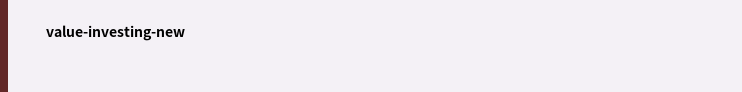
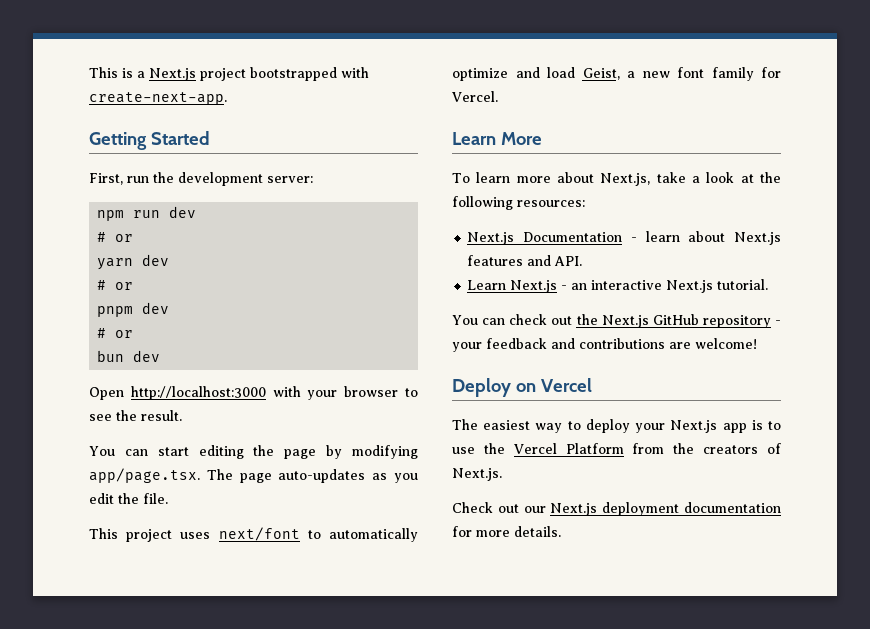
[46,25,185,41] value-investing-new -> [89,67,369,81] [89,92,227,105] [89,131,210,150] [89,172,313,186] [97,206,197,221] [97,232,134,242] [97,254,170,270] [97,280,134,290] [97,302,170,317] [97,328,134,338] [97,350,161,362] [89,386,419,400] [89,410,182,421] [89,445,418,459] [89,468,419,483] [89,493,168,504] [89,527,418,542] [452,67,781,81] [452,91,498,102] [452,132,542,145] [452,172,781,186] [452,196,585,210] [467,231,781,245] [467,255,583,266] [467,279,769,293] [452,314,781,328] [452,338,757,352] [452,378,592,397] [452,419,781,433] [452,443,781,454] [452,468,502,481] [452,502,781,516] [452,526,561,537] This is a Next.js project bootstrapped with create-next-app. // Getting Started // First, run the development server: // npm run dev // # or // yarn dev // # or // pnpm dev // # or // bun dev // Open http://localhost:3000 with your browser to see the result. // You can start editing the page by modifying app/page.tsx. The page auto-updates as you edit the file. // This project uses next/font to automatically optimize and load Geist, a new font family for Vercel. // Learn More // To learn more about Next.js, take a look at the following resources: // Next.js Documentation - learn about Next.js features and API. // Learn Next.js - an interactive Next.js tutorial. // You can check out the Next.js GitHub repository - your feedback and contributions are welcome! // Deploy on Vercel // The easiest way to deploy your Next.js app is to use the Vercel Platform from the creators of Next.js. // Check out our Next.js deployment documentation for more details.

